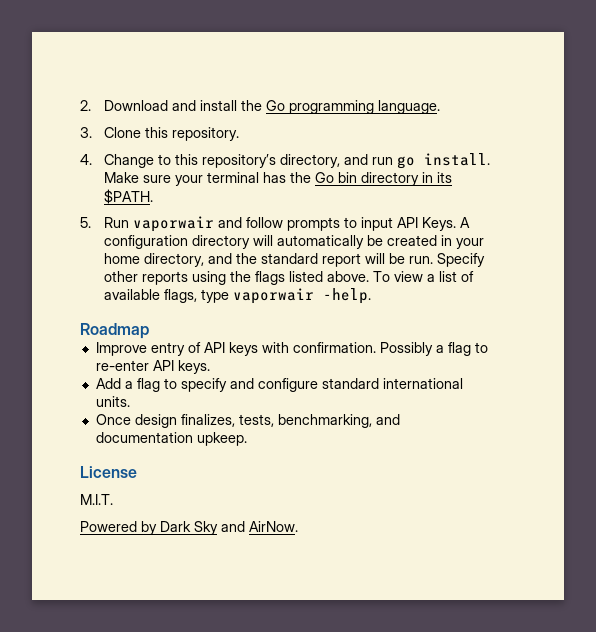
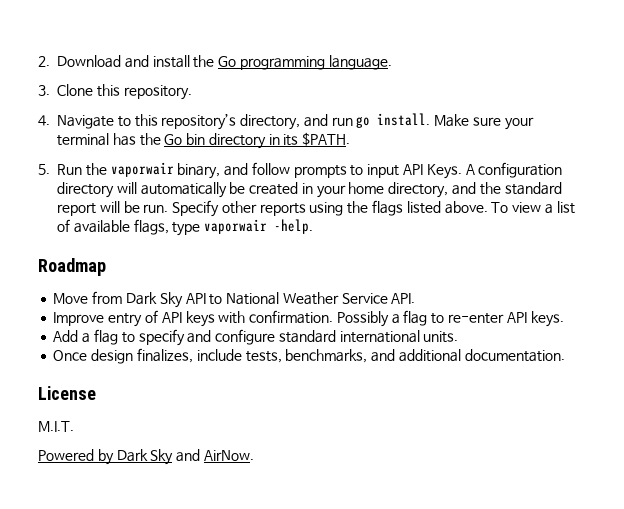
[103,154,154,168] Change -> [57,115,114,129] Navigate
[132,216,214,232] vaporwair -> [85,162,221,179] the vaporwair binary,
(149, 331) none -> [53,291,416,308] // Move from Dark Sky API to National Weather Service API.
[238,414,400,428] [95,432,247,446] tests, benchmarking, and documentation upkeep. -> [196,349,565,363] include tests, benchmarks, and additional documentation.

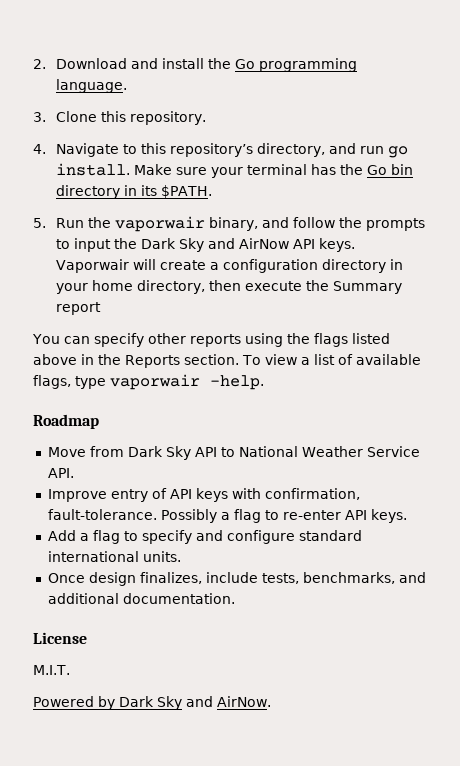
(290, 168) none -> [338,217,362,228] the
[403,162,563,179] [57,182,562,198] [57,200,220,217] API Keys. A configuration directory will automatically be created in your home directory, and the standard report will be run. Specify -> [113,238,355,252] [55,259,403,273] [55,280,402,294] [55,302,101,315] [32,333,144,347] the Dark Sky and AirNow API keys. Vaporwair will create a configuration directory in your home directory, then execute the Summary report // You can specify
[444,201,488,214] above. -> [33,354,239,368] above in the Reports section.
[249,310,334,324] confirmation. -> [264,488,360,500] [47,509,157,520] confirmation, fault-tolerance.

